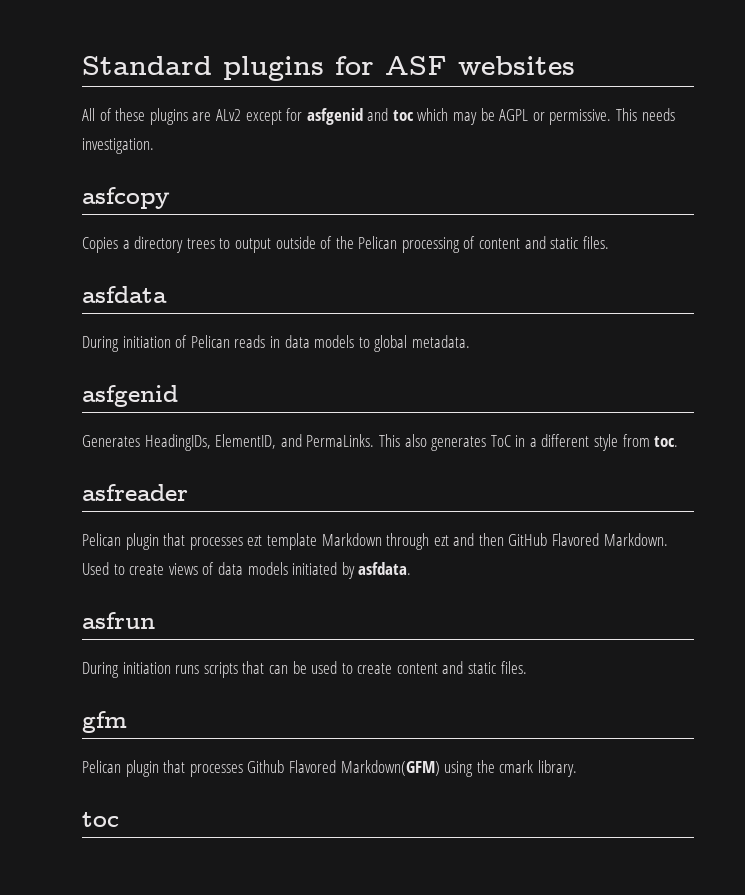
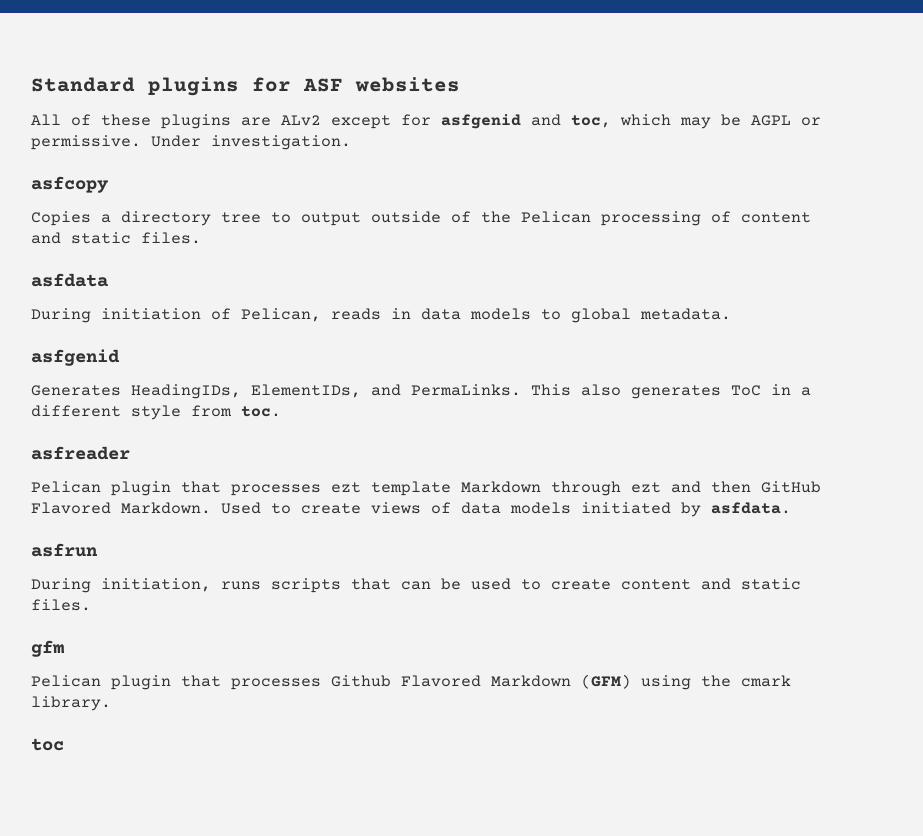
[392,110,414,121] toc -> [571,115,611,128] toc,
[616,108,675,121] This needs -> [151,135,201,147] Under
[186,238,215,249] trees -> [221,212,261,223] tree
[190,335,230,348] Pelican -> [241,308,321,322] Pelican,
[215,434,277,449] ElementID, -> [251,384,361,398] ElementIDs,
[122,662,171,674] initiation -> [101,578,211,592] initiation,
[340,760,440,776] Markdown(GFM) -> [491,674,631,689] Markdown (GFM)

